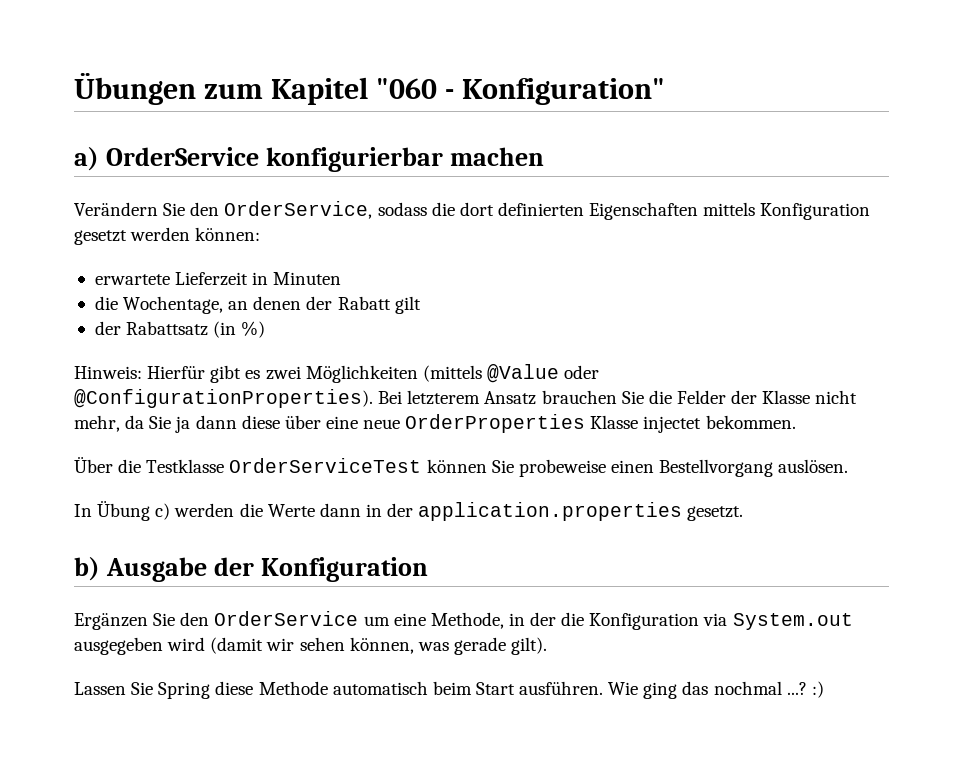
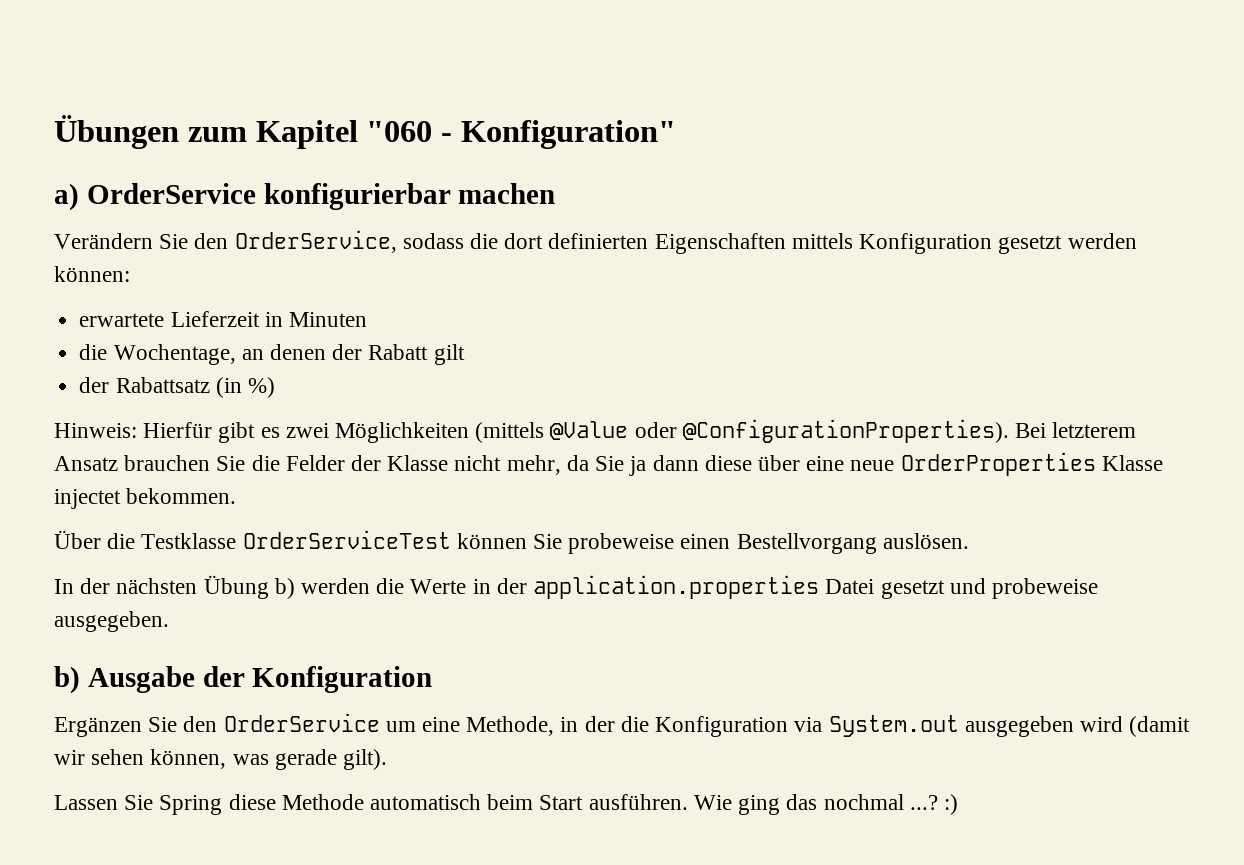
[97,501,171,521] Übung c) -> [80,575,295,599] der nächsten Übung b)
[319,503,361,517] dann -> (467, 586) none
[687,506,744,521] gesetzt. -> [825,578,1098,599] [54,611,169,632] Datei gesetzt und probeweise ausgegeben.

